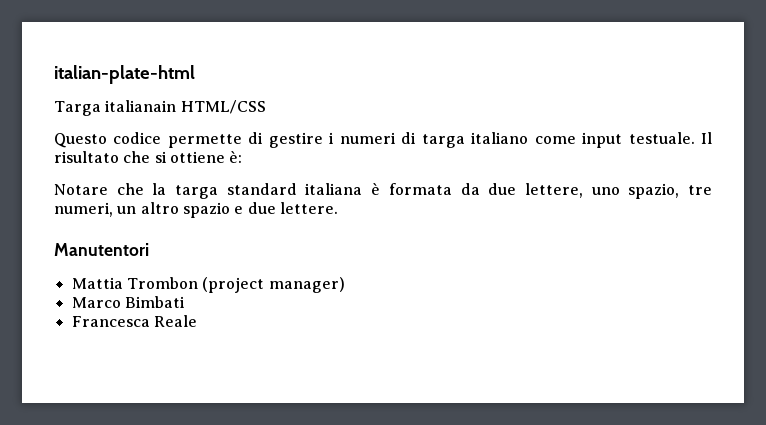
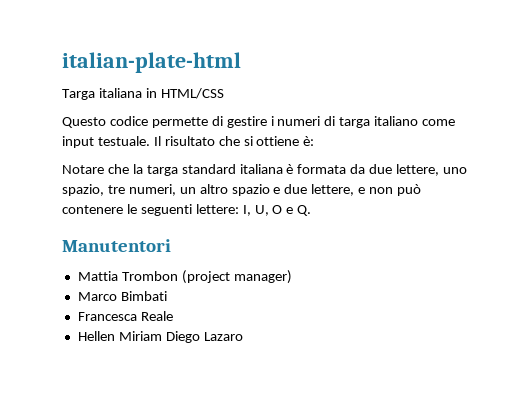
[105,100,177,112] italianain -> [98,88,157,98] italiana in
[279,202,338,214] lettere. -> [311,184,422,196] [62,204,312,216] lettere, e non può contenere le seguenti lettere: I, U, O e Q.
(197, 321) none -> [77,331,243,343] // Hellen Miriam Diego Lazaro

